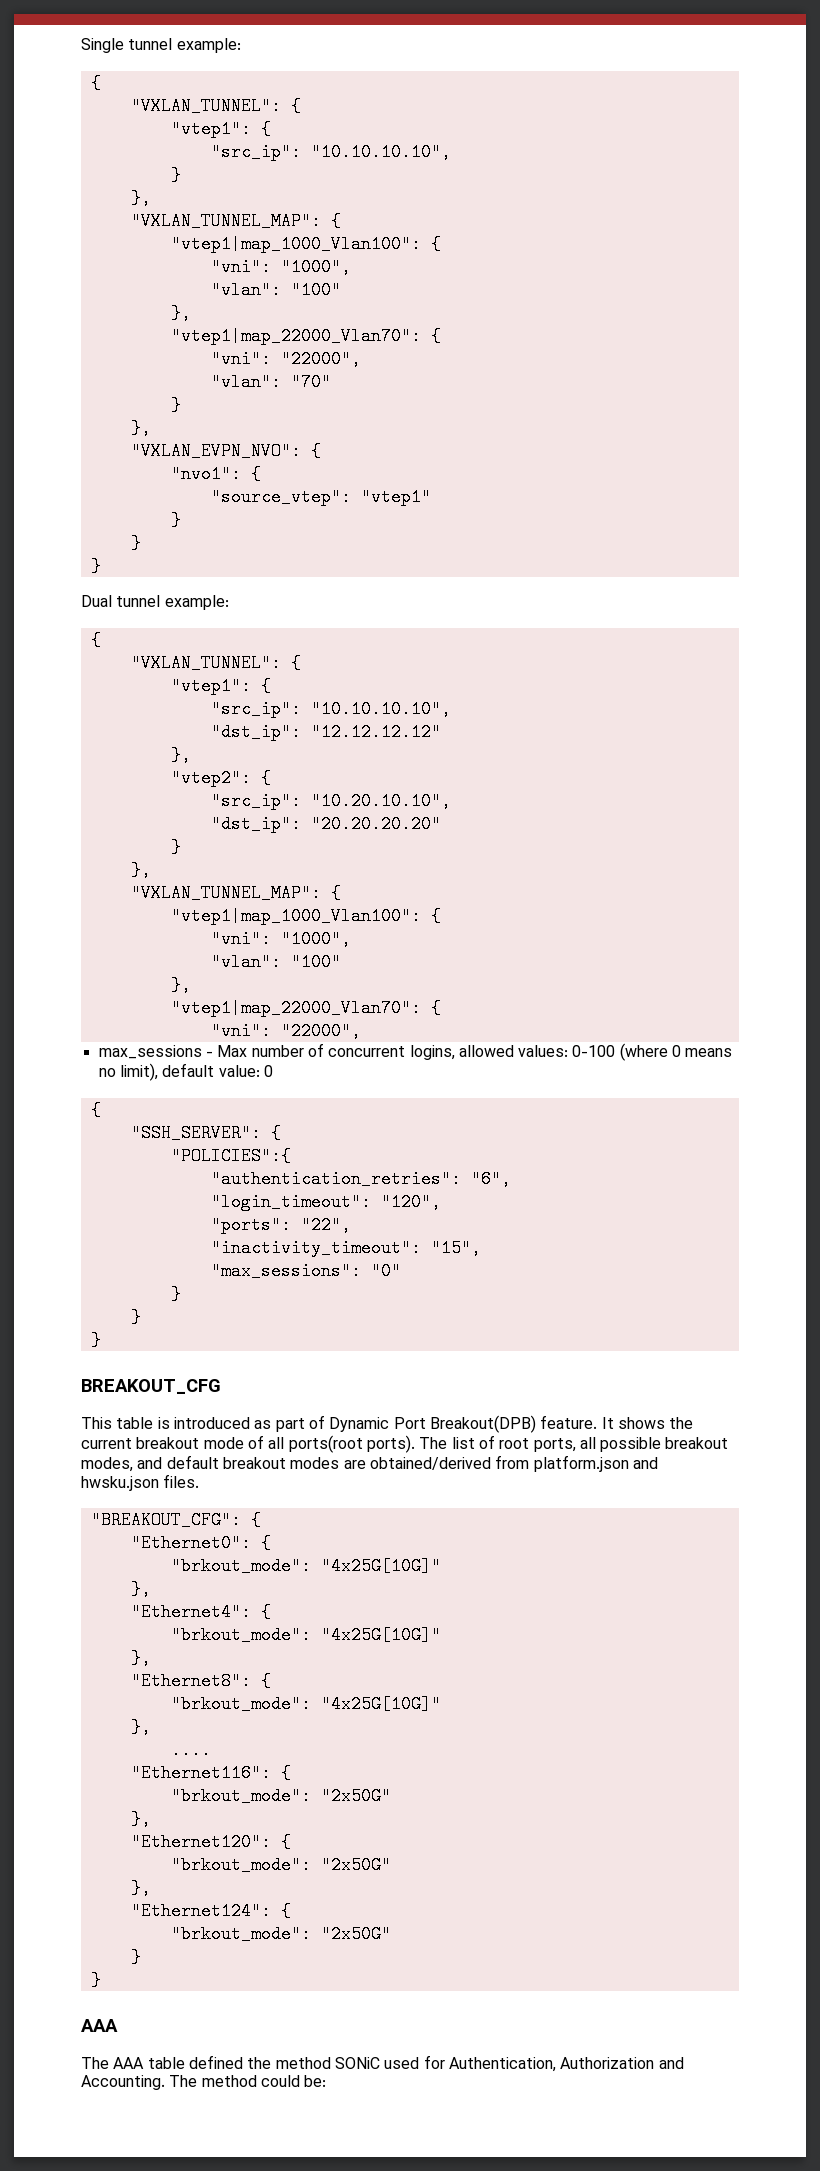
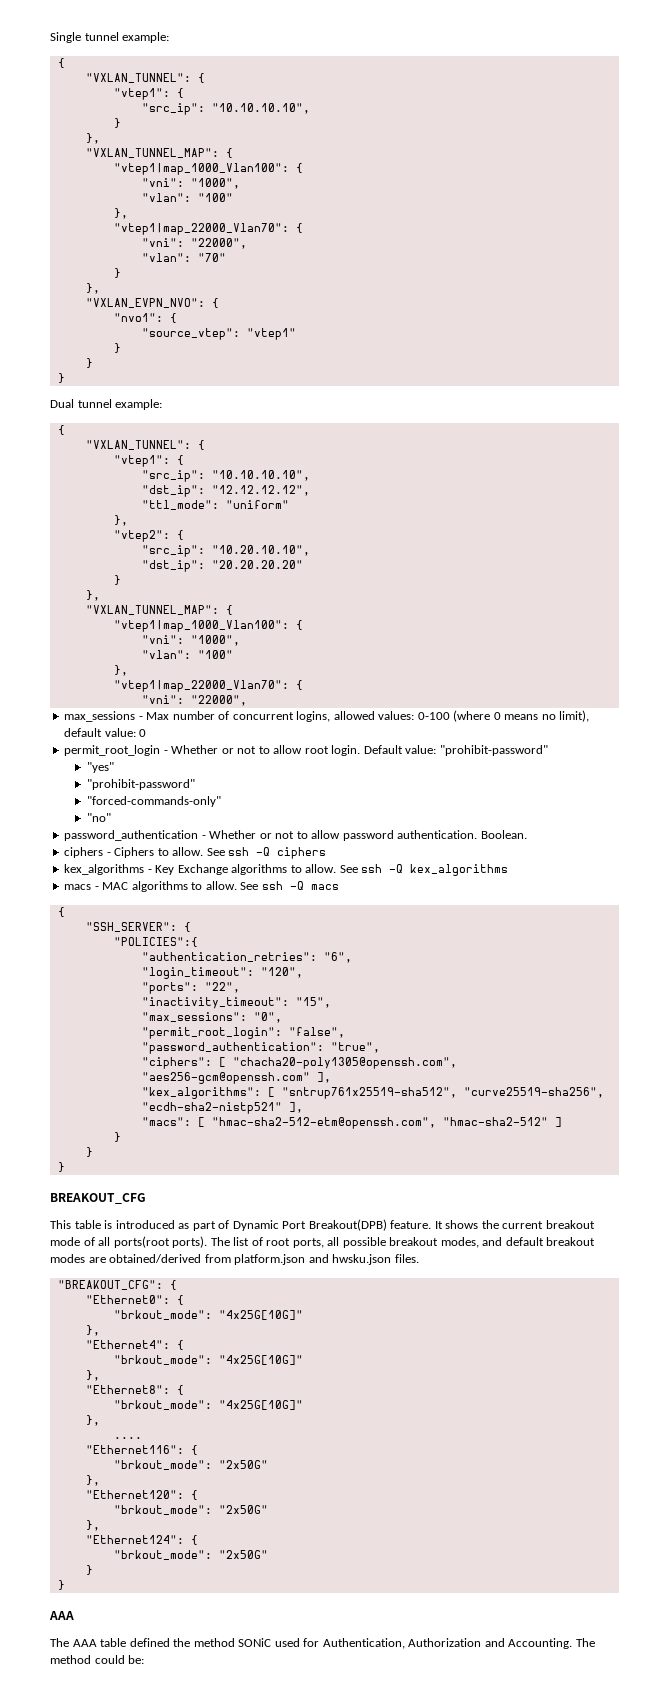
[310,723,441,741] "12.12.12.12" -> [211,485,310,496] [141,500,289,510] "12.12.12.12", // "ttl_mode": "uniform"
(273, 1071) none -> [64,745,548,756] [86,762,114,773] [86,779,195,790] [86,796,221,807] [86,813,111,822] [64,830,527,841] [64,847,327,859] [64,864,509,876] [64,881,339,892] // permit_root_login - Whether or not to allow root login. Default value: "prohibit-password" // "yes" // "prohibit-password" // "forced-commands-only" // "no" // password_authentication - Whether or not to allow password authentication. Boolean. // ciphers - Ciphers to allow. See ssh -Q ciphers // kex_algorithms - Key Exchange algorithms to allow. See ssh -Q kex_algorithms // macs - MAC algorithms to allow. See ssh -Q macs
[370,1262,401,1280] "0" -> [253,1012,282,1023] [141,1027,345,1039] [141,1042,380,1054] [141,1057,457,1069] [141,1072,331,1084] [141,1087,604,1099] [141,1102,303,1114] [141,1117,562,1129] "0", // "permit_root_login": "false", // "password_authentication": "true", // "ciphers": [ "chacha20-poly1305@openssh.com", "aes256-gcm@openssh.com" ], // "kex_algorithms": [ "sntrup761x25519-sha512", "curve25519-sha256", "ecdh-sha2-nistp521" ], // "macs": [ "hmac-sha2-512-etm@openssh.com", "hmac-sha2-512" ]

